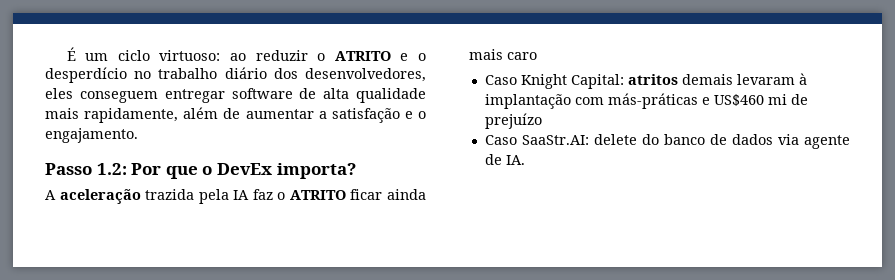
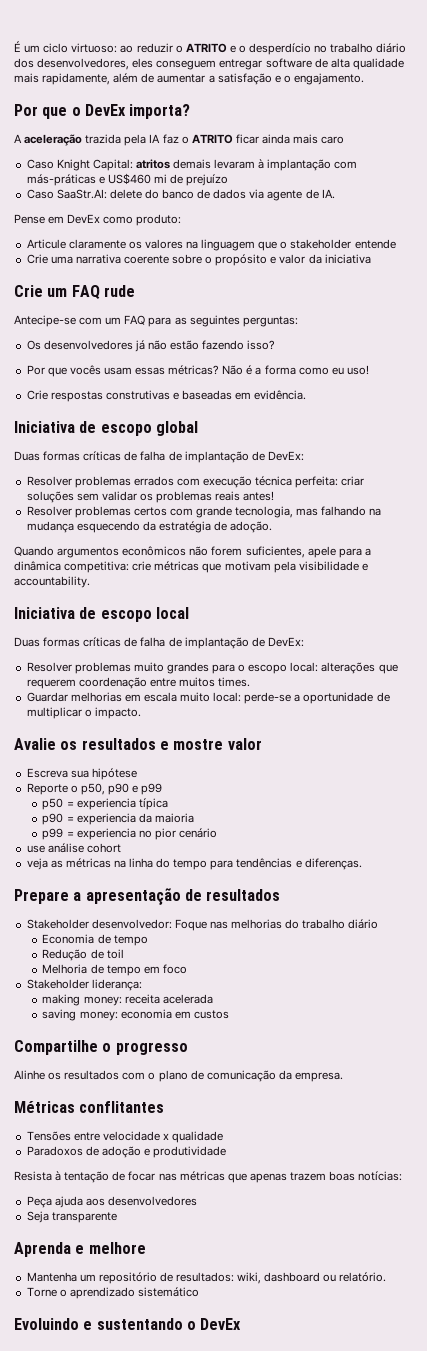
[45,163,127,175] Passo 1.2: -> (364, 79) none
(525, 160) none -> [14,214,182,226] [26,239,396,251] [26,254,371,266] [14,285,135,299] [14,315,298,327] [26,340,276,352] [26,365,369,377] [26,390,307,402] [14,421,198,436] [14,451,304,463] [26,476,365,488] [26,491,275,503] [26,506,382,518] [26,521,273,533] [14,546,371,558] [14,561,368,573] [14,576,90,588] [14,607,189,622] [14,637,304,649] [26,662,398,674] [26,677,251,689] [26,692,390,704] [26,707,141,719] [14,738,262,750] [26,768,137,780] [26,783,163,795] [42,798,168,810] [42,813,194,825] [42,828,217,840] [26,843,121,853] [26,858,362,870] [14,888,281,905] [26,919,379,931] [42,934,148,946] [42,949,124,961] [42,964,187,976] [26,979,142,991] [42,994,213,1006] [42,1009,229,1021] [14,1040,188,1055] [14,1070,343,1082] [14,1101,165,1113] [26,1131,224,1143] [26,1146,227,1158] [14,1171,403,1183] [26,1196,197,1208] [26,1211,117,1223] [14,1242,146,1257] [26,1272,387,1284] [26,1287,199,1299] [14,1318,242,1330] // Pense em DevEx como produto: // Articule claramente os valores na linguagem que o stakeholder entende // Crie uma narrativa coerente sobre o propósito e valor da iniciativa // Crie um FAQ rude // Antecipe-se com um FAQ para as seguintes perguntas: // Os desenvolvedores já não estão fazendo isso? // Por que vocês usam essas métricas? Não é a forma como eu uso! // Crie respostas construtivas e baseadas em evidência. // Iniciativa de escopo global // Duas formas críticas de falha de implantação de DevEx: // Resolver problemas errados com execução técnica perfeita: criar soluções sem validar os problemas reais antes! // Resolver problemas certos com grande tecnologia, mas falhando na mudança esquecendo da estratégia de adoção. // Quando argumentos econômicos não forem suficientes, apele para a dinâmica competitiva: crie métricas que motivam pela visibilidade e accountability. // Iniciativa de escopo local // Duas formas críticas de falha de implantação de DevEx: // Resolver problemas muito grandes para o escopo local: alterações que requerem coordenação entre muitos times. // Guardar melhorias em escala muito local: perde-se a oportunidade de multiplicar o impacto. // Avalie os resultados e mostre valor // Escreva sua hipótese // Reporte o p50, p90 e p99 // p50 = experiencia típica // p90 = experiencia da maioria // p99 = experiencia no pior cenário // use análise cohort // veja as métricas na linha do tempo para tendências e diferenças. // Prepare a apresentação de resultados // Stakeholder desenvolvedor: Foque nas melhorias do trabalho diário // Economia de tempo // Redução de toil // Melhoria de tempo em foco // Stakeholder liderança: // making money: receita acelerada // saving money: economia em custos // Compartilhe o progresso // Alinhe os resultados com o plano de comunicação da empresa. // Métricas conflitantes // Tensões entre velocidade x qualidade // Paradoxos de adoção e produtividade // Resista à tentação de focar nas métricas que apenas trazem boas notícias: // Peça ajuda aos desenvolvedores // Seja transparente // Aprenda e melhore // Mantenha um repositório de resultados: wiki, dashboard ou relatório. // Torne o aprendizado sistemático // Evoluindo e sustentando o DevEx

